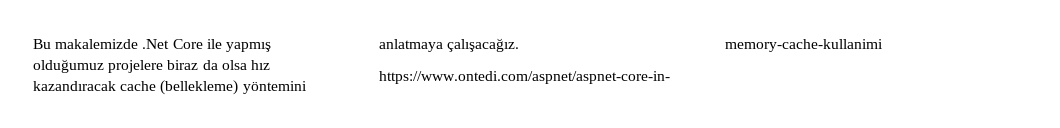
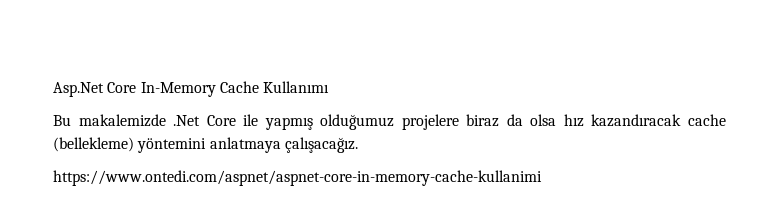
(33, 44) none -> [53,81,330,97] Asp.Net Core In-Memory Cache Kullanımı //

